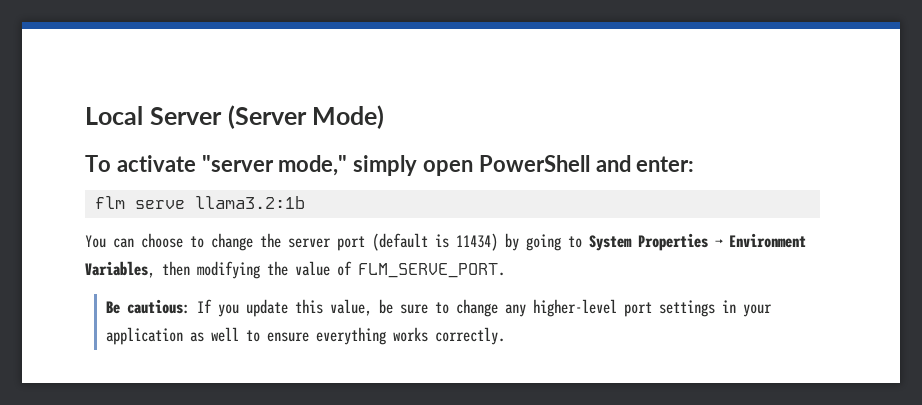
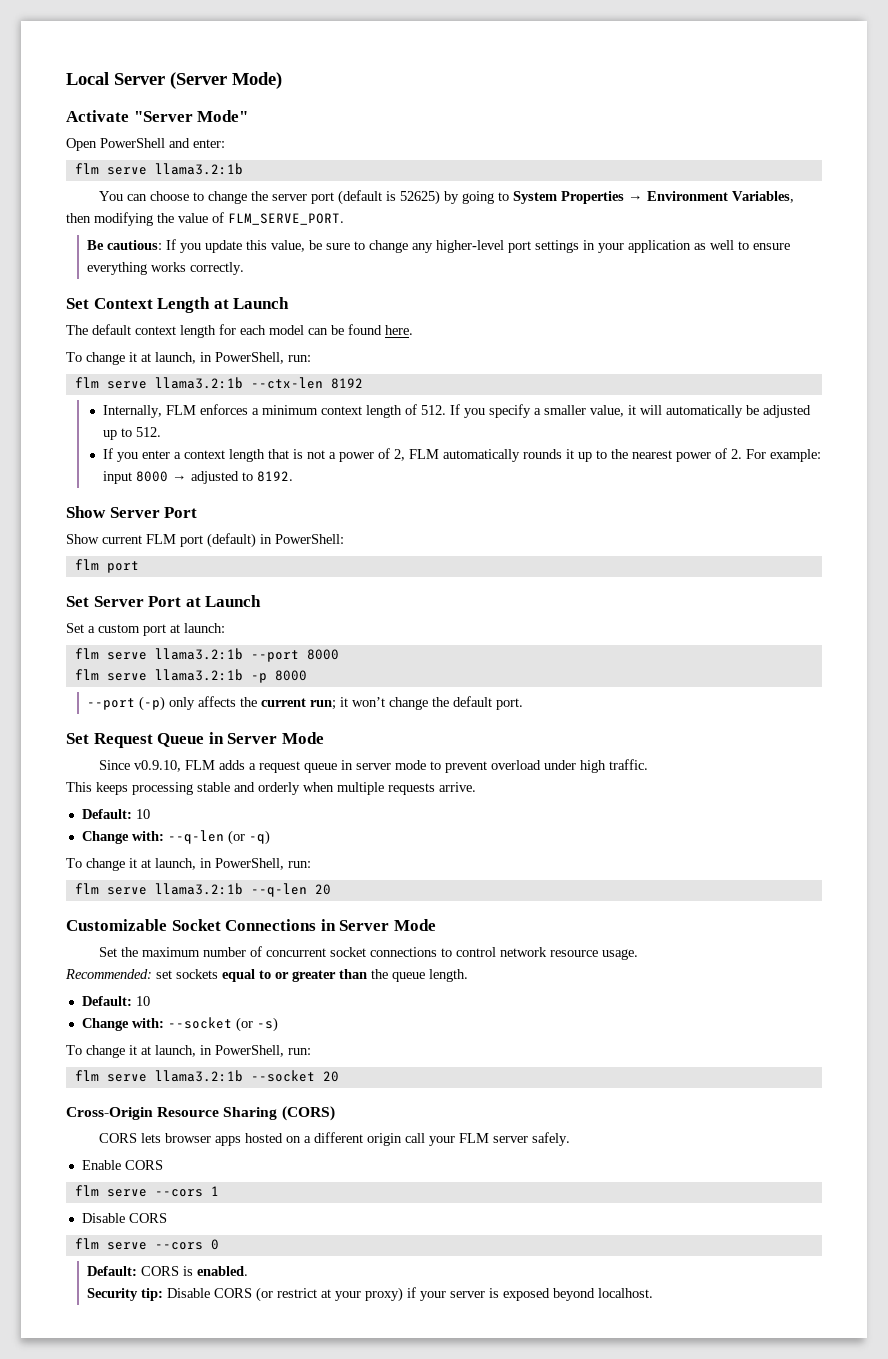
[85,155,474,176] To activate "server mode," simply open -> [66,110,249,122] [66,138,97,151] Activate "Server Mode" // Open
[456,233,498,251] 11434) -> [400,190,441,205] 52625)
(505, 336) none -> [66,297,290,313] [66,324,413,338] [66,352,311,365] [74,377,363,389] [103,404,812,418] [103,427,162,440] [103,448,822,462] [103,471,294,484] [66,506,198,518] [66,533,344,548] [74,559,139,573] [66,595,262,607] [66,623,225,636] [74,648,339,662] [74,669,307,683] [87,696,524,711] [66,732,324,748] [99,759,649,773] [66,782,476,795] [81,809,150,819] [81,830,270,845] [66,858,311,871] [74,883,331,897] [66,919,436,931] [99,946,639,960] [65,969,468,982] [81,996,150,1006] [81,1017,278,1032] [66,1045,311,1058] [74,1070,339,1082] [66,1106,335,1121] [99,1132,571,1146] [81,1160,163,1170] [74,1185,219,1197] [81,1213,167,1223] [74,1238,219,1250] [87,1266,249,1276] [87,1287,654,1302] // Set Context Length at Launch // The default context length for each model can be found here. // To change it at launch, in PowerShell, run: // flm serve llama3.2:1b --ctx-len 8192 // Internally, FLM enforces a minimum context length of 512. If you specify a smaller value, it will automatically be adjusted up to 512. // If you enter a context length that is not a power of 2, FLM automatically rounds it up to the nearest power of 2. For example: input 8000 → adjusted to 8192. // Show Server Port // Show current FLM port (default) in PowerShell: // flm port // Set Server Port at Launch // Set a custom port at launch: // flm serve llama3.2:1b --port 8000 // flm serve llama3.2:1b -p 8000 // --port (-p) only affects the current run; it won’t change the default port. // Set Request Queue in Server Mode // Since v0.9.10, FLM adds a request queue in server mode to prevent overload under high traffic. // This keeps processing stable and orderly when multiple requests arrive. // Default: 10 // Change with: --q-len (or -q) // To change it at launch, in PowerShell, run: // flm serve llama3.2:1b --q-len 20 // Customizable Socket Connections in Server Mode // Set the maximum number of concurrent socket connections to control network resource usage. // Recommended: set sockets equal to or greater than the queue length. // Default: 10 // Change with: --socket (or -s) // To change it at launch, in PowerShell, run: // flm serve llama3.2:1b --socket 20 // Cross-Origin Resource Sharing (CORS) // CORS lets browser apps hosted on a different origin call your FLM server safely. // Enable CORS // flm serve --cors 1 // Disable CORS // flm serve --cors 0 // Default: CORS is enabled. // Security tip: Disable CORS (or restrict at your proxy) if your server is exposed beyond localhost.

